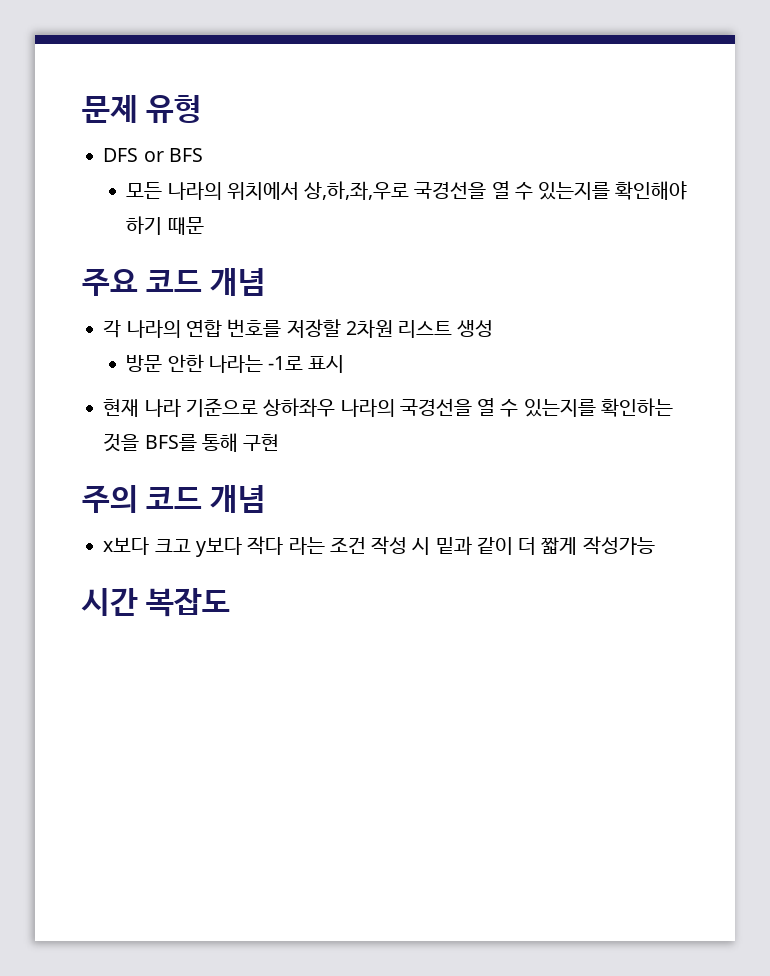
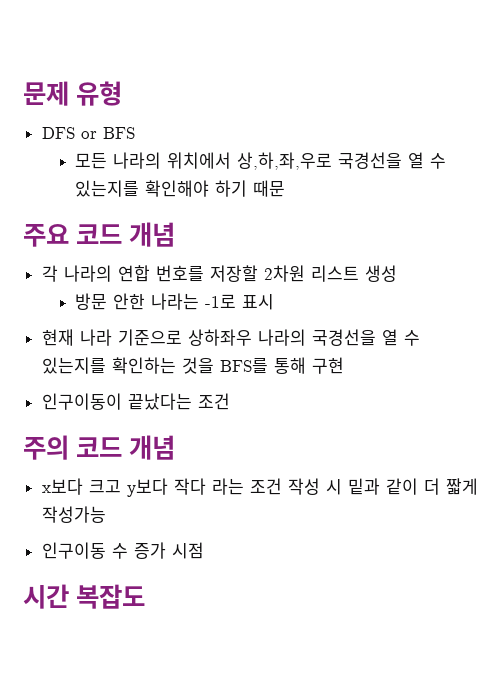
(280, 442) none -> [41,393,230,410] // 인구이동이 끝났다는 조건
(655, 545) none -> [41,542,204,559] // 인구이동 수 증가 시점

